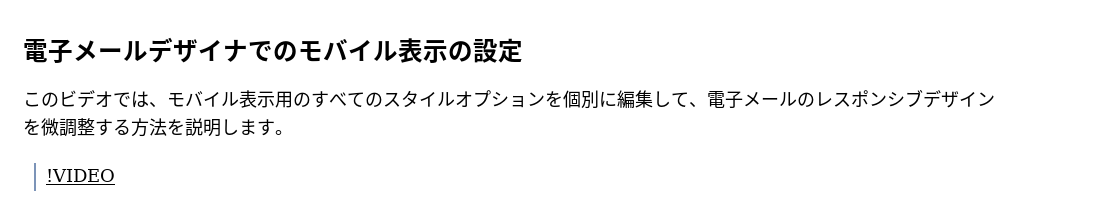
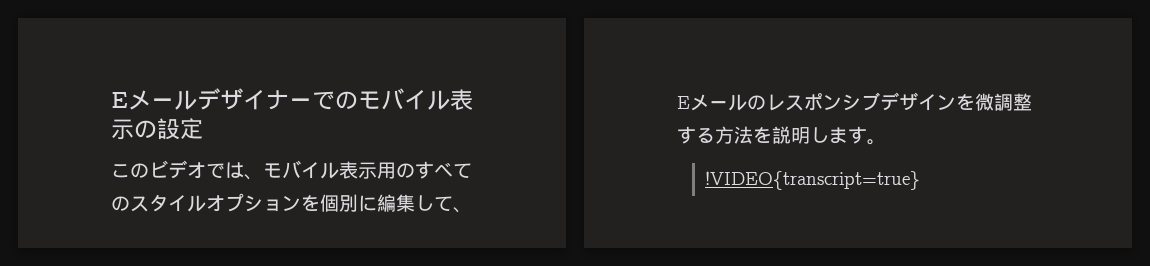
[23,39,73,63] 電子 -> [111,92,128,108] E
(248, 50) none -> [289,98,312,108] ー
[707,91,743,109] 電子 -> [677,96,690,109] E
[46,169,116,182] !VIDEO -> [705,171,921,190] !VIDEO{transcript=true}

